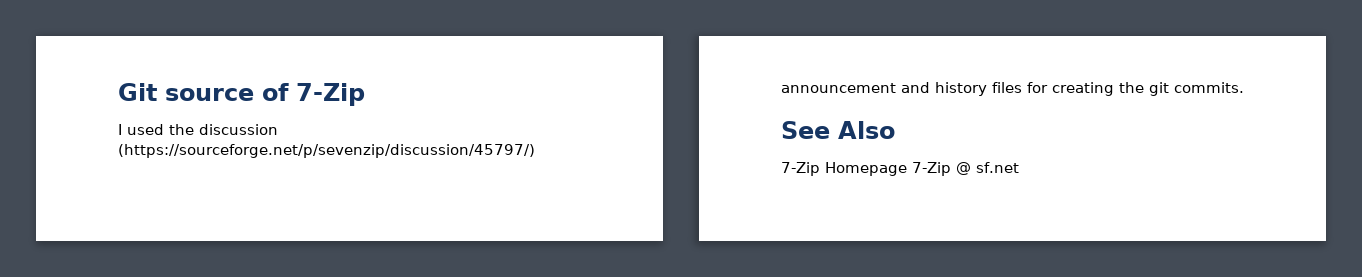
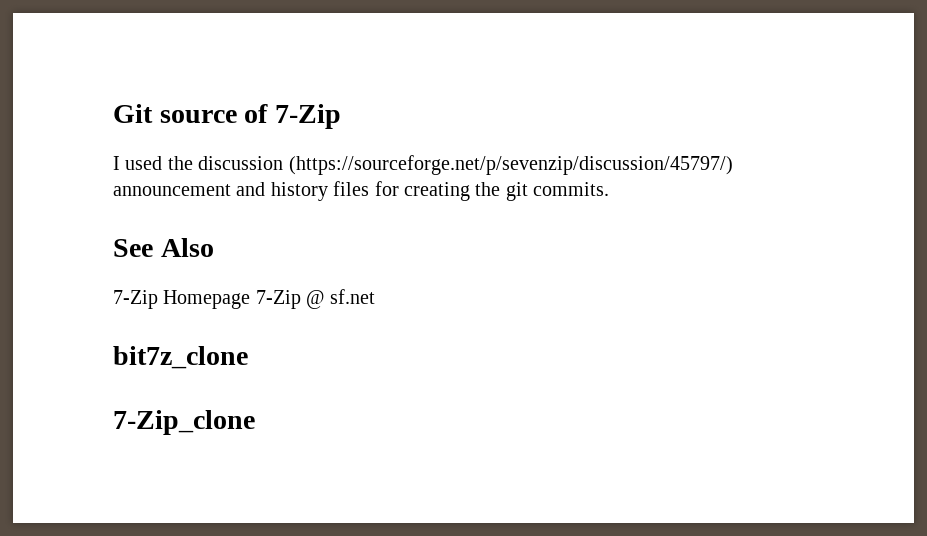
(1019, 167) none -> [113,346,248,369] [113,410,255,435] // bit7z_clone // 7-Zip_clone

